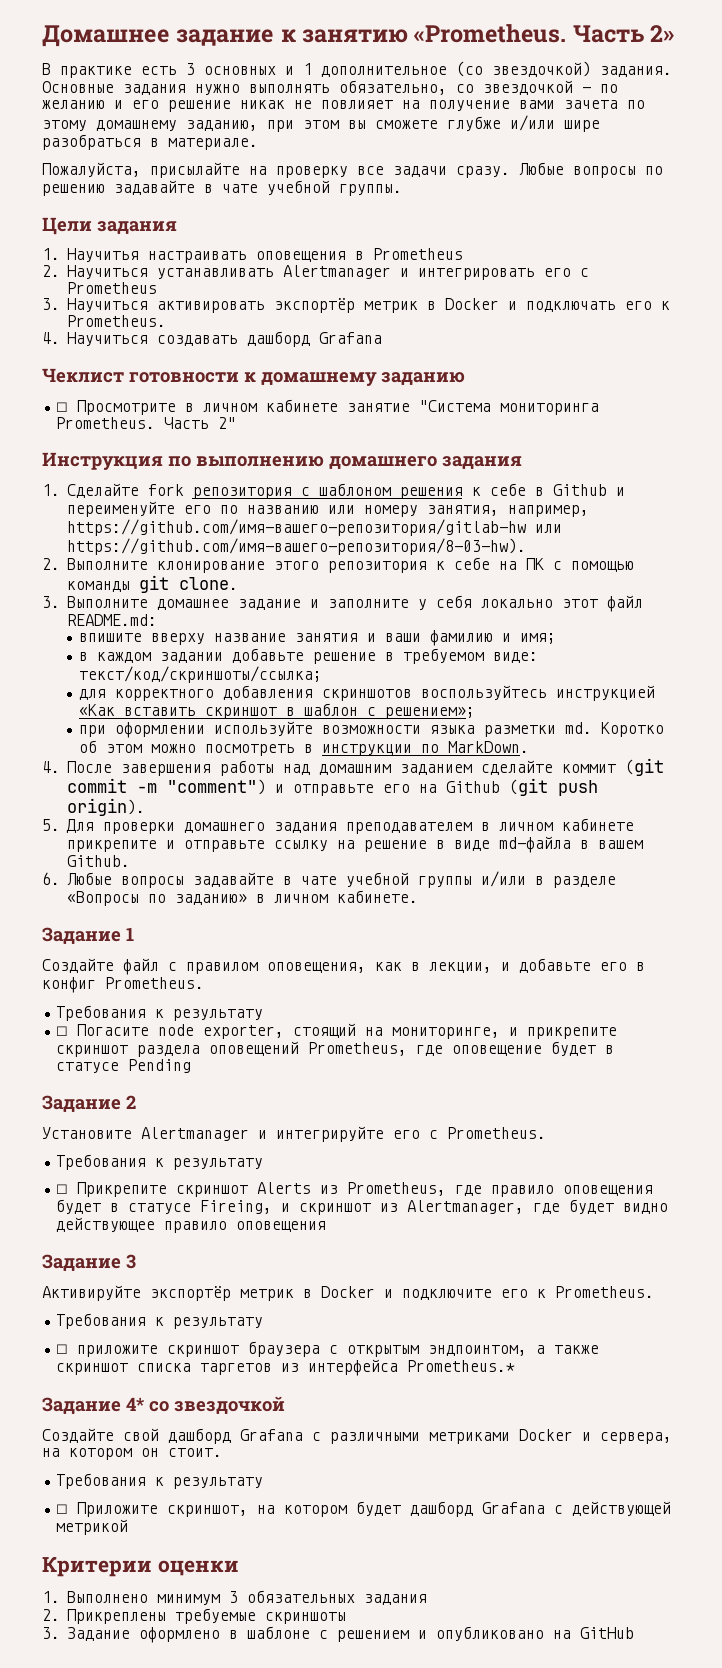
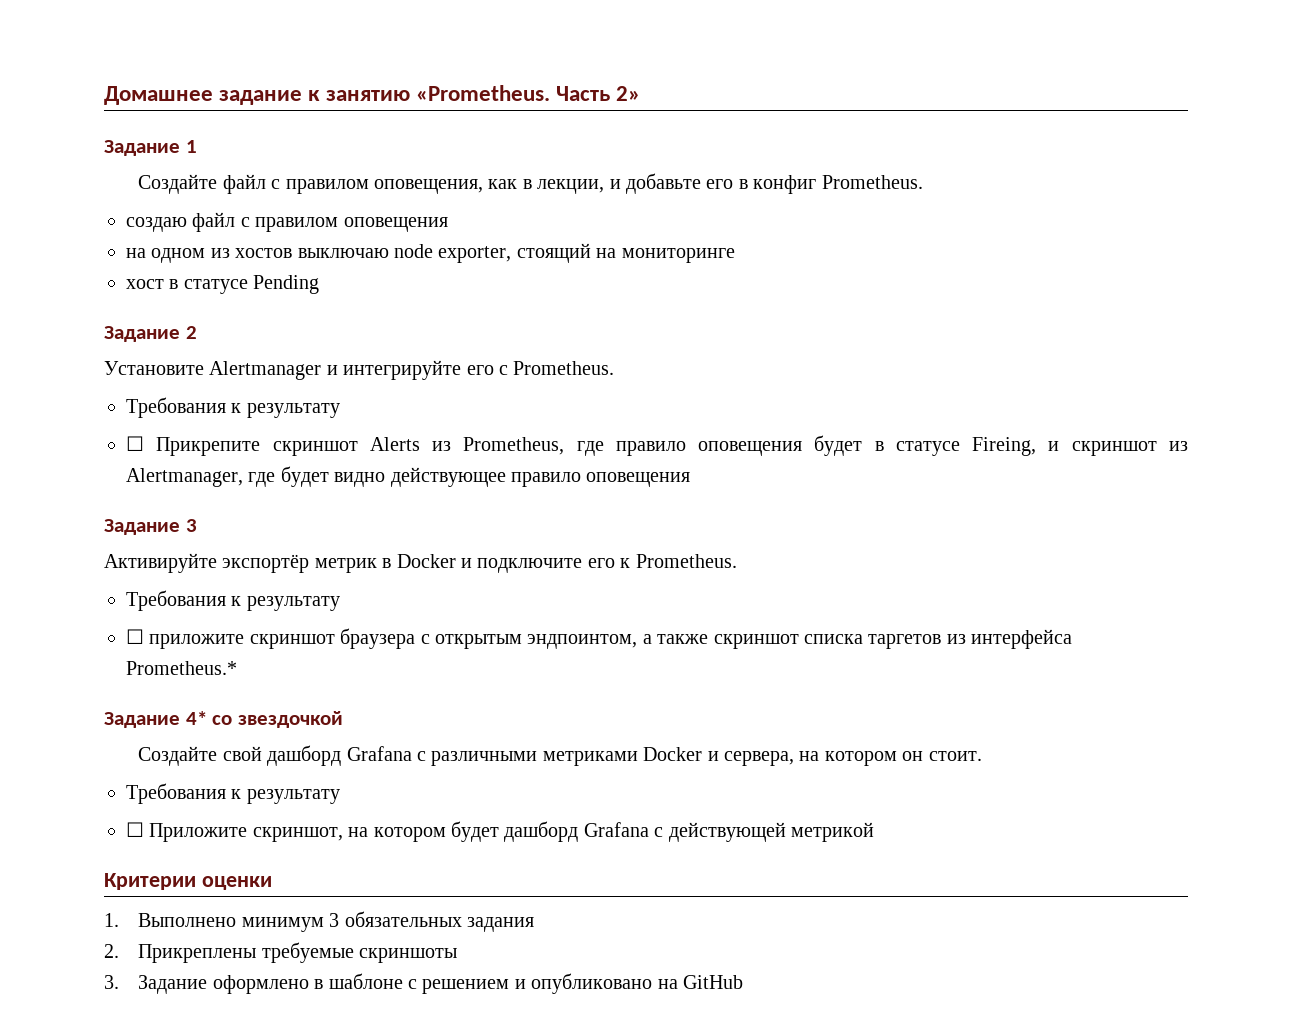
[42,61,672,78] [42,80,618,96] [42,100,645,112] [42,115,600,132] [42,134,258,150] [42,162,663,178] [42,180,402,196] [42,217,177,235] [42,248,463,263] [42,265,589,280] [66,282,157,294] [42,298,670,313] [66,315,166,327] [42,331,382,347] [42,368,465,386] [56,399,600,415] [56,417,237,429] [42,452,522,470] [42,483,625,499] [66,501,589,517] [66,519,562,536] [66,538,526,555] [42,557,634,573] [66,575,238,593] [42,595,643,612] [66,614,157,626] [79,630,557,646] [79,648,539,664] [79,666,323,683] [79,685,656,701] [79,703,476,719] [79,721,665,738] [79,740,530,756] [42,758,664,776] [66,778,598,796] [66,798,145,816] [42,818,634,834] [66,836,643,853] [66,855,130,867] [42,871,616,888] [66,890,418,906] // В практике есть 3 основных и 1 дополнительное (со звездочкой) задания. Основные задания нужно выполнять обязательно, со звездочкой - по желанию и его решение никак не повлияет на получение вами зачета по этому домашнему заданию, при этом вы сможете глубже и/или шире разобраться в материале. // Пожалуйста, присылайте на проверку все задачи сразу. Любые вопросы по решению задавайте в чате учебной группы. // Цели задания // 1. Научитья настраивать оповещения в Prometheus // 2. Научиться устанавливать Alertmanager и интегрировать его с Prometheus // 3. Научиться активировать экспортёр метрик в Docker и подключать его к Prometheus. // 4. Научиться создавать дашборд Grafana // Чеклист готовности к домашнему заданию // ☐ Просмотрите в личном кабинете занятие "Система мониторинга Prometheus. Часть 2" // Инструкция по выполнению домашнего задания // 1. Сделайте fork репозитория c шаблоном решения к себе в Github и переименуйте его по названию или номеру занятия, например, https://github.com/имя-вашего-репозитория/gitlab-hw или https://github.com/имя-вашего-репозитория/8-03-hw). // 2. Выполните клонирование этого репозитория к себе на ПК с помощью команды git clone. // 3. Выполните домашнее задание и заполните у себя локально этот файл README.md: // впишите вверху название занятия и ваши фамилию и имя; // в каждом задании добавьте решение в требуемом виде: текст/код/скриншоты/ссылка; // для корректного добавления скриншотов воспользуйтесь инструкцией «Как вставить скриншот в шаблон с решением»; // при оформлении используйте возможности языка разметки md. Коротко об этом можно посмотреть в инструкции по MarkDown. // 4. После завершения работы над домашним заданием сделайте коммит (git commit -m "comment") и отправьте его на Github (git push origin). // 5. Для проверки домашнего задания преподавателем в личном кабинете прикрепите и отправьте ссылку на решение в виде md-файла в вашем Github. // 6. Любые вопросы задавайте в чате учебной группы и/или в разделе «Вопросы по заданию» в личном кабинете. -> (641, 93) none
[56,1005,264,1021] [56,1023,618,1039] [56,1041,597,1057] Требования к результату // ☐ Погасите node exporter, стоящий на мониторинге, и прикрепите скриншот раздела оповещений Prometheus, где оповещение будет -> [126,212,448,232] [126,243,735,263] [126,279,164,289] создаю файл с правилом оповещения // на одном из хостов выключаю node exporter, стоящий на мониторинге // хост

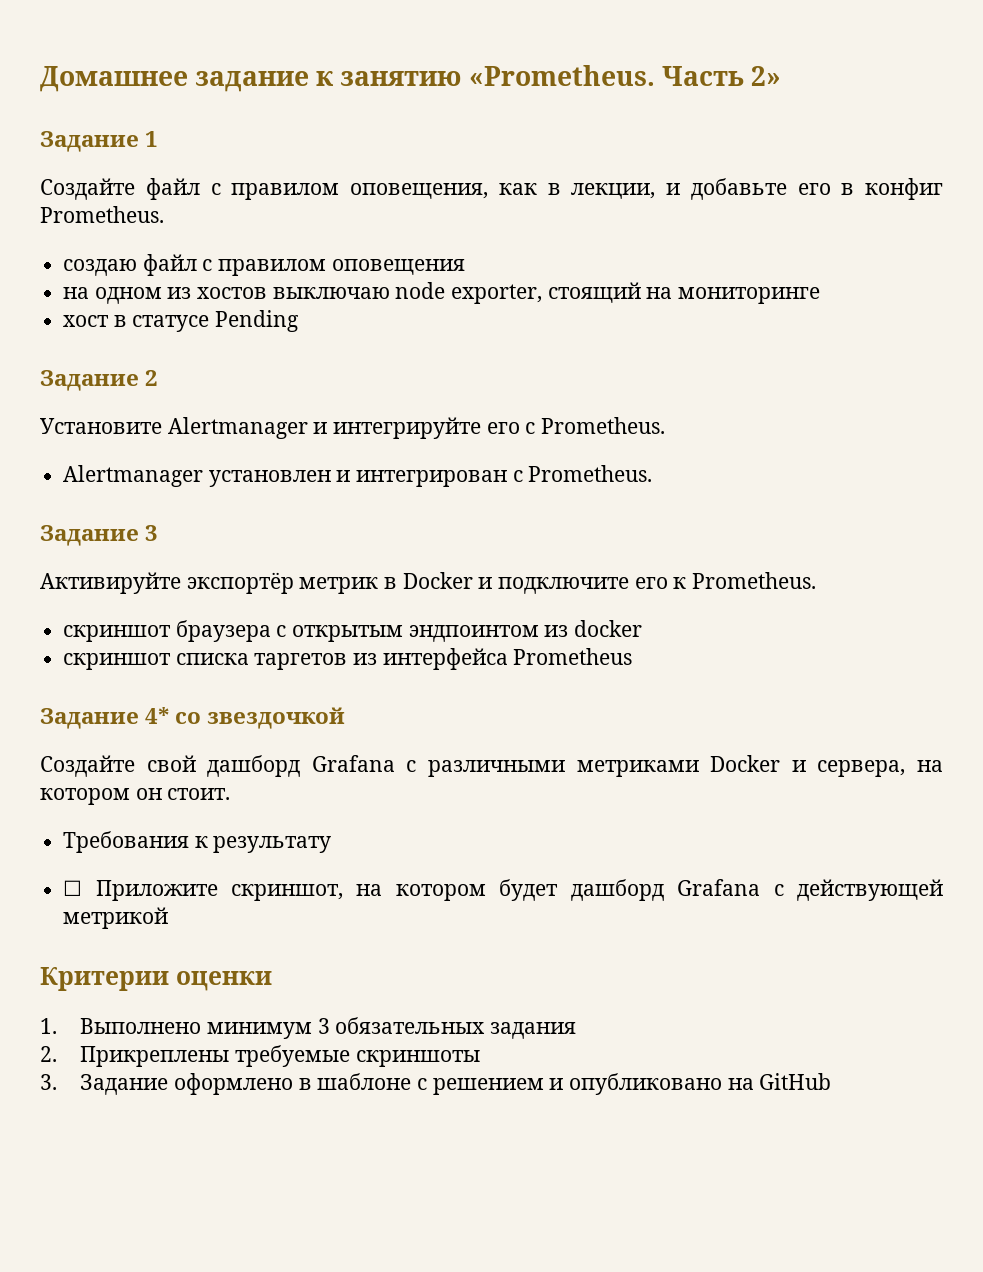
[126,397,340,418] [126,435,1188,456] [126,466,691,487] Требования к результату // ☐ Прикрепите скриншот Alerts из Prometheus, где правило оповещения будет в статусе Fireing, и скриншот из Alertmanager, где будет видно действующее правило оповещения -> [63,465,653,487] Alertmanager установлен и интегрирован с Prometheus.
[126,590,340,611] [126,629,245,649] Требования к результату // ☐ приложите -> (817, 580) none
[527,634,709,649] эндпоинтом, а также -> [408,620,643,642] эндпоинтом из docker //
[126,661,237,675] Prometheus.* -> [513,648,633,665] Prometheus

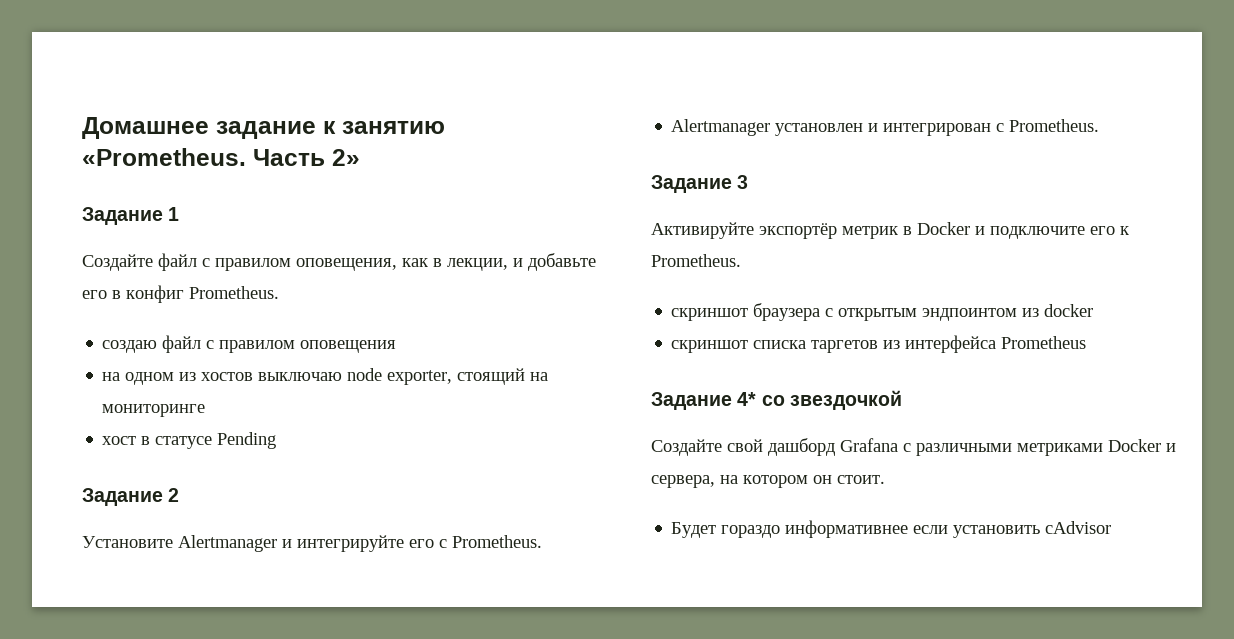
[63,831,332,853] [63,879,943,901] [63,907,169,929] [40,967,272,991] [40,1017,577,1039] [40,1045,480,1067] [40,1073,832,1095] Требования к результату // ☐ Приложите скриншот, на котором будет дашборд Grafana с действующей метрикой // Критерии оценки // 1. Выполнено минимум 3 обязательных задания // 2. Прикреплены требуемые скриншоты // 3. Задание оформлено в шаблоне с решением и опубликовано на GitHub -> [671,520,1112,538] Будет гораздо информативнее если установить cAdvisor

